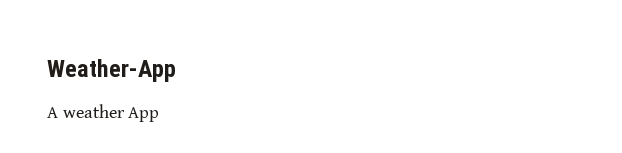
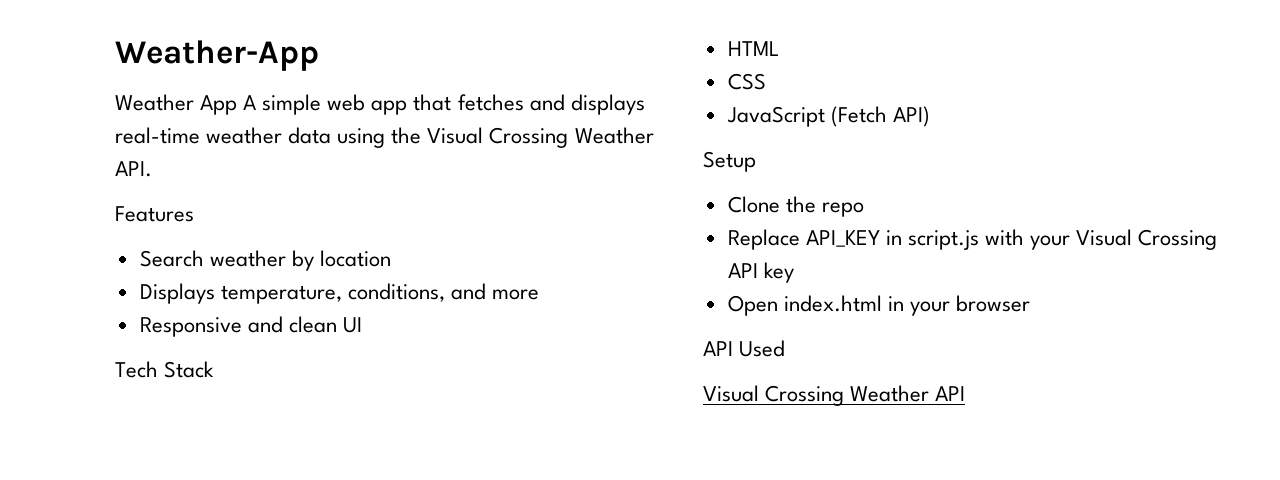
[47,104,160,122] A weather App -> [115,94,645,115] [115,127,654,148] [115,161,152,177] [115,206,194,222] [139,250,391,271] [139,283,540,304] [139,316,362,337] [115,361,215,378] [727,41,779,56] [727,73,766,90] [726,106,930,127] [703,151,756,172] [727,196,864,217] [727,229,1218,250] [727,262,794,283] [727,295,1031,316] [703,340,786,357] [703,385,966,406] Weather App A simple web app that fetches and displays real-time weather data using the Visual Crossing Weather API. // Features // Search weather by location // Displays temperature, conditions, and more // Responsive and clean UI // Tech Stack // HTML // CSS // JavaScript (Fetch API) // Setup // Clone the repo // Replace API_KEY in script.js with your Visual Crossing API key // Open index.html in your browser // API Used // Visual Crossing Weather API

